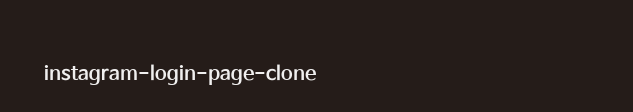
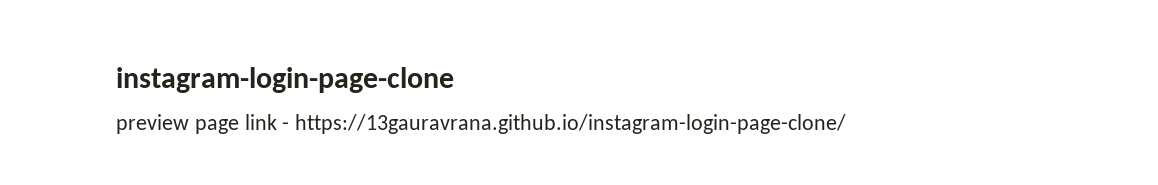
(316, 74) none -> [116,114,847,134] // preview page link - https://13gauravrana.github.io/instagram-login-page-clone/

